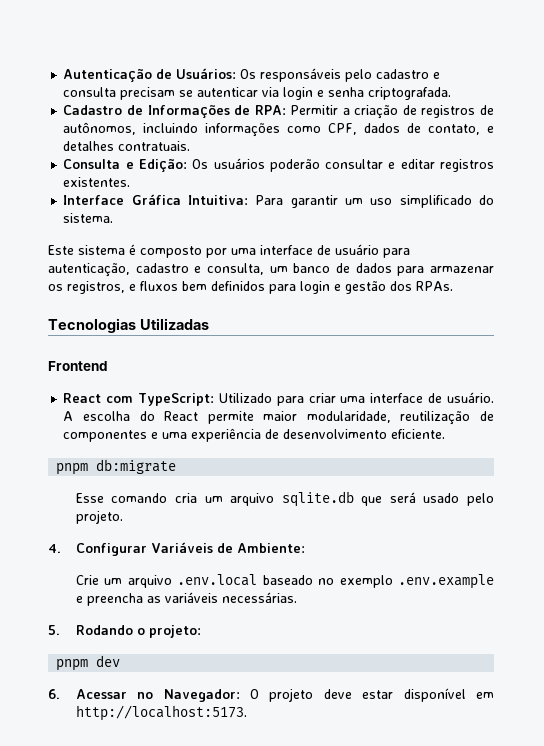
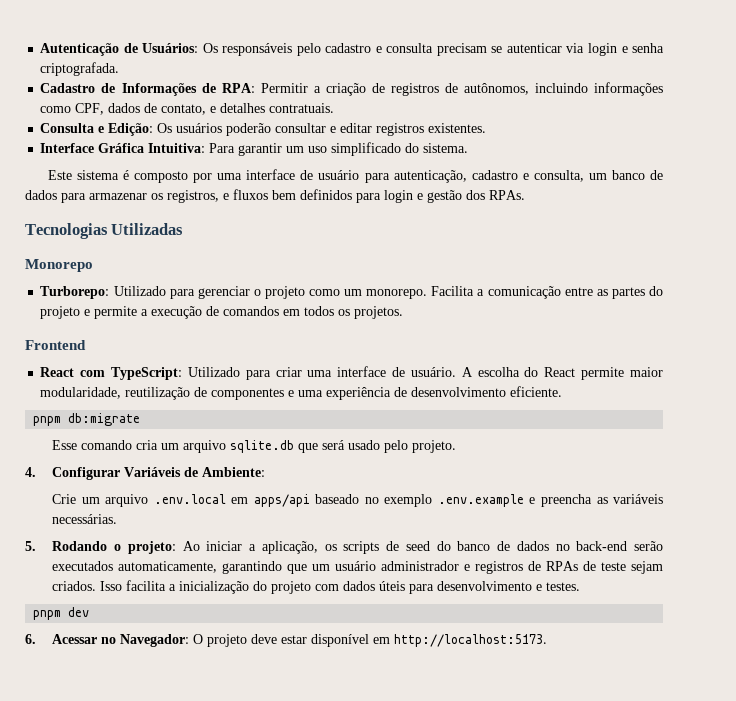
(209, 324) none -> [25,259,93,272] [40,286,664,299] [40,306,404,319] // Monorepo // Turborepo: Utilizado para gerenciar o projeto como um monorepo. Facilita a comunicação entre as partes do projeto e permite a execução de comandos em todos os projetos.
(258, 580) none -> [231,494,310,507] em apps/api
(201, 631) none -> [182,541,663,554] [52,561,663,574] [52,580,581,594] Ao iniciar a aplicação, os scripts de seed do banco de dados no back-end serão executados automaticamente, garantindo que um usuário administrador e registros de RPAs de teste sejam criados. Isso facilita a inicialização do projeto com dados úteis para desenvolvimento e testes.

